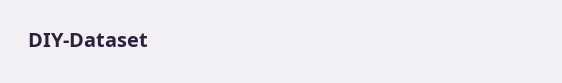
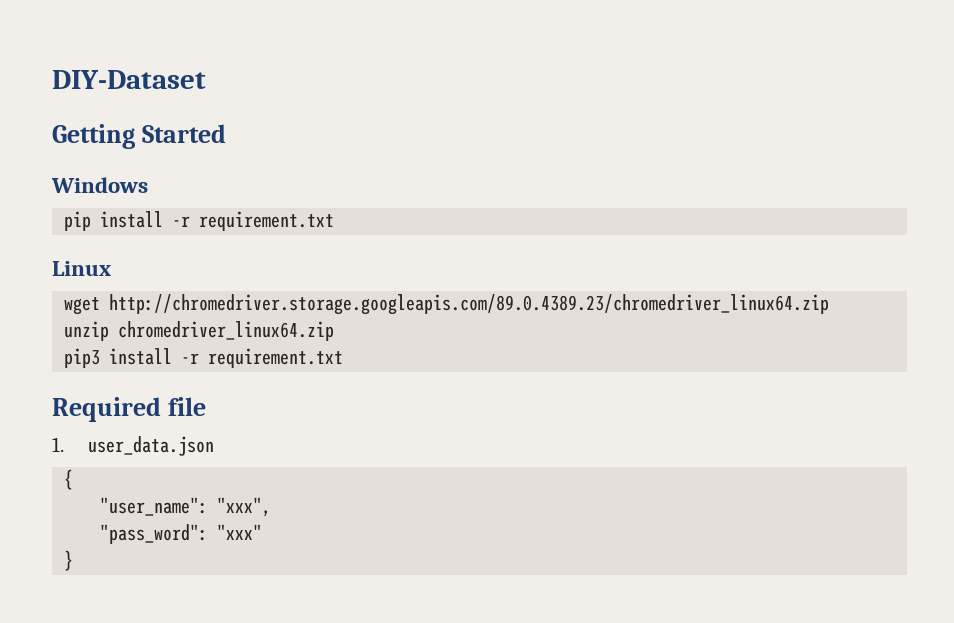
(148, 40) none -> [52,124,226,149] [51,177,148,193] [64,211,335,231] [52,261,111,276] [64,294,830,315] [64,321,335,341] [64,348,344,368] [52,397,206,422] [52,436,215,456] [64,469,74,490] [100,497,272,517] [100,524,263,544] [64,550,74,571] // Getting Started // Windows // pip install -r requirement.txt // Linux // wget http://chromedriver.storage.googleapis.com/89.0.4389.23/chromedriver_linux64.zip // unzip chromedriver_linux64.zip // pip3 install -r requirement.txt // Required file // 1. user_data.json // { // "user_name": "xxx", // "pass_word": "xxx" // }

